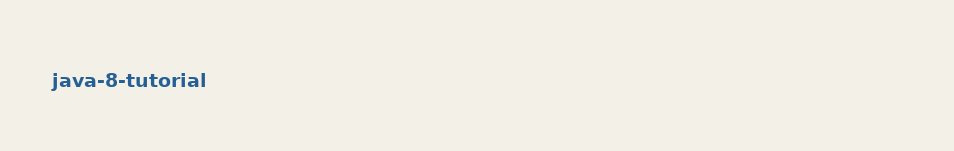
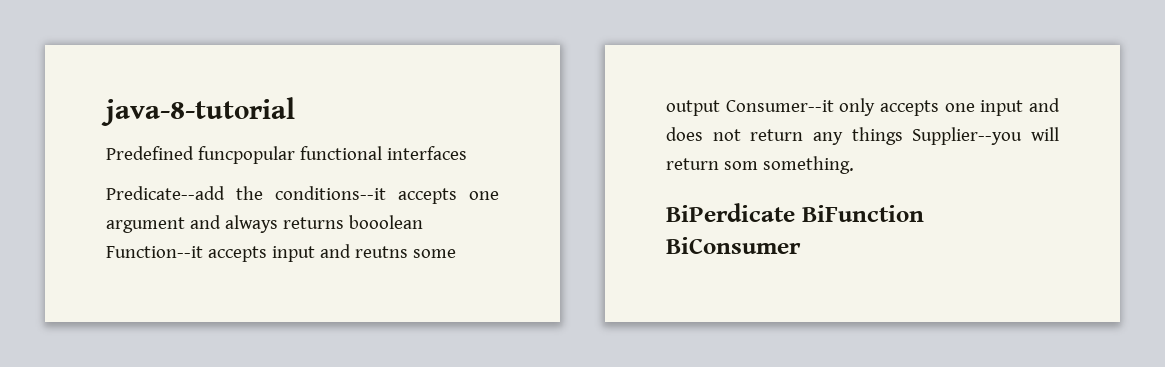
(207, 82) none -> [106,146,467,164] [106,186,499,204] [106,215,423,233] [106,244,456,262] [666,98,1060,116] [666,127,1059,145] [666,156,854,174] [666,203,924,222] [666,237,801,254] // Predefined funcpopular functional interfaces // Predicate--add the conditions--it accepts one argument and always returns booolean Function--it accepts input and reutns some output Consumer--it only accepts one input and does not return any things Supplier--you will return som something. // BiPerdicate BiFunction BiConsumer

